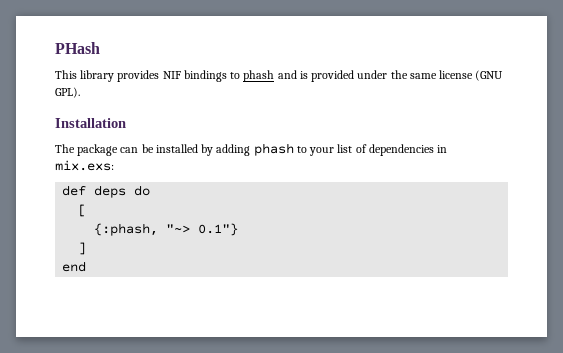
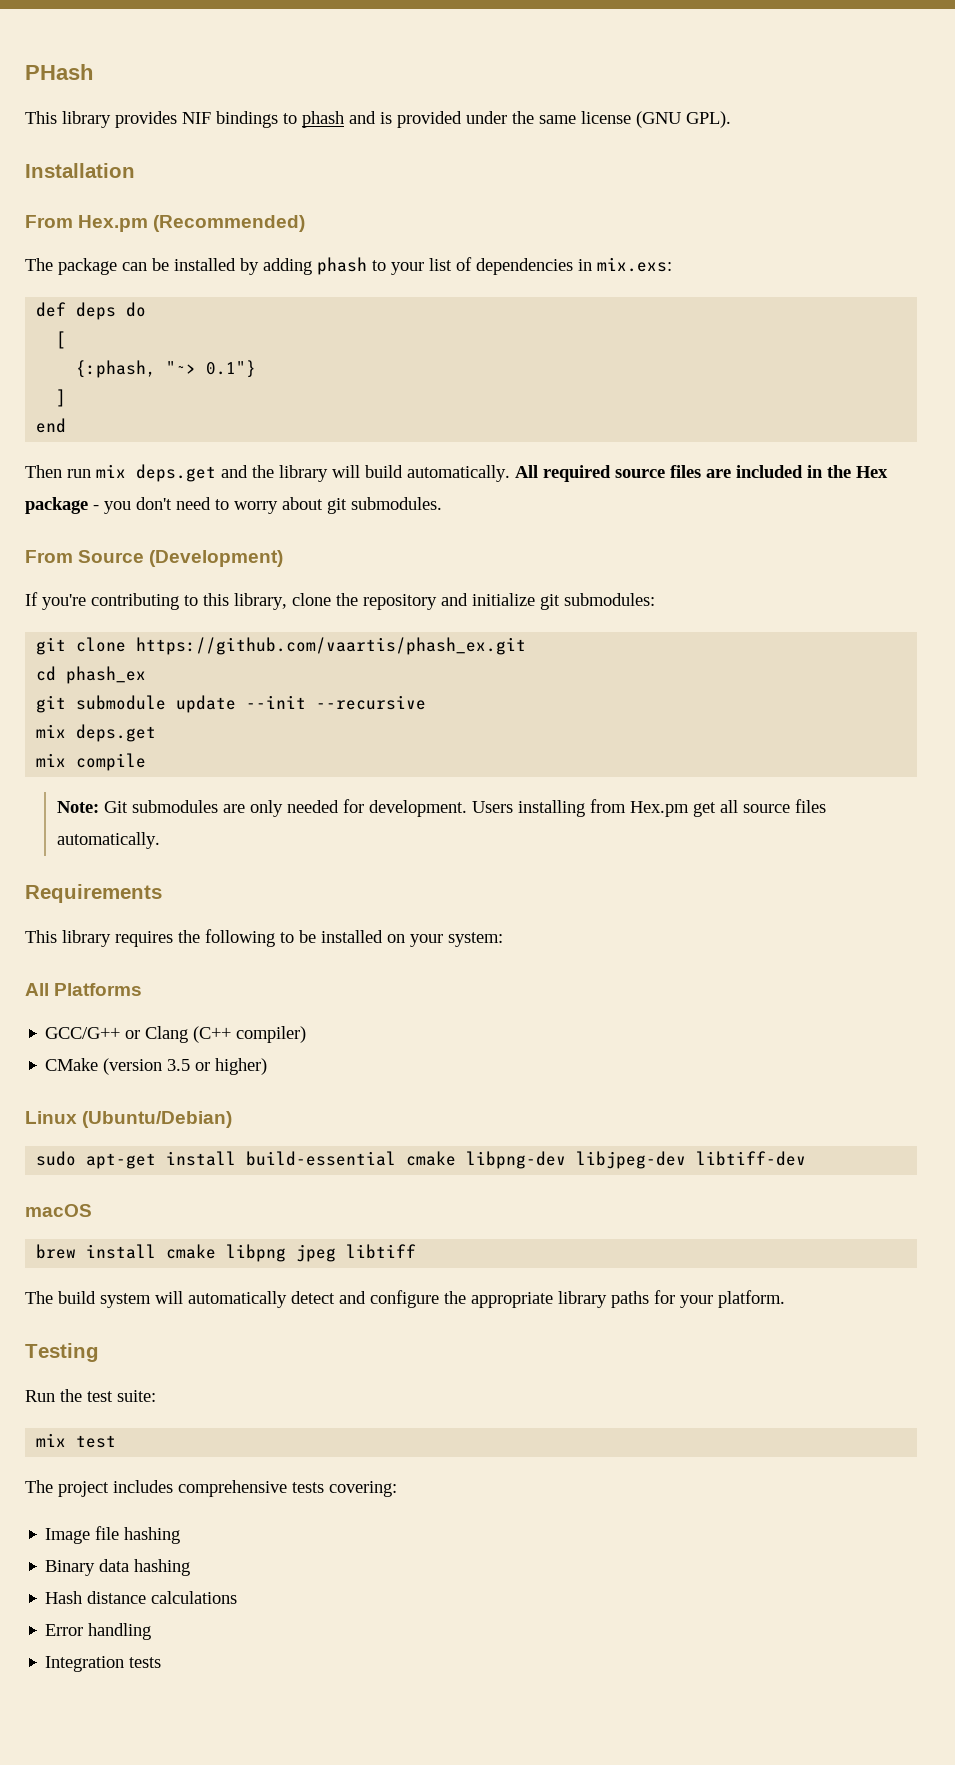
(126, 123) none -> [25,215,306,232] // From Hex.pm (Recommended)
(87, 266) none -> [25,464,888,482] [25,497,442,514] [25,550,284,567] [25,592,655,610] [36,637,527,655] [36,666,147,684] [36,695,427,713] [36,724,157,742] [36,753,147,771] [56,799,826,817] [56,832,160,849] [25,884,162,903] [25,929,503,947] [25,983,143,996] [45,1026,307,1043] [45,1058,268,1075] [25,1111,233,1128] [36,1151,807,1169] [25,1204,92,1217] [36,1244,417,1262] [25,1290,785,1308] [25,1343,99,1362] [25,1389,156,1402] [36,1433,117,1448] [25,1480,397,1497] [45,1526,181,1544] [45,1559,191,1576] [45,1591,238,1604] [45,1623,152,1640] [45,1656,162,1672] // Then run mix deps.get and the library will build automatically. All required source files are included in the Hex package - you don't need to worry about git submodules. // From Source (Development) // If you're contributing to this library, clone the repository and initialize git submodules: // git clone https://github.com/vaartis/phash_ex.git // cd phash_ex // git submodule update --init --recursive // mix deps.get // mix compile // Note: Git submodules are only needed for development. Users installing from Hex.pm get all source files automatically. // Requirements // This library requires the following to be installed on your system: // All Platforms // GCC/G++ or Clang (C++ compiler) // CMake (version 3.5 or higher) // Linux (Ubuntu/Debian) // sudo apt-get install build-essential cmake libpng-dev libjpeg-dev libtiff-dev // macOS // brew install cmake libpng jpeg libtiff // The build system will automatically detect and configure the appropriate library paths for your platform. // Testing // Run the test suite: // mix test // The project includes comprehensive tests covering: // Image file hashing // Binary data hashing // Hash distance calculations // Error handling // Integration tests

